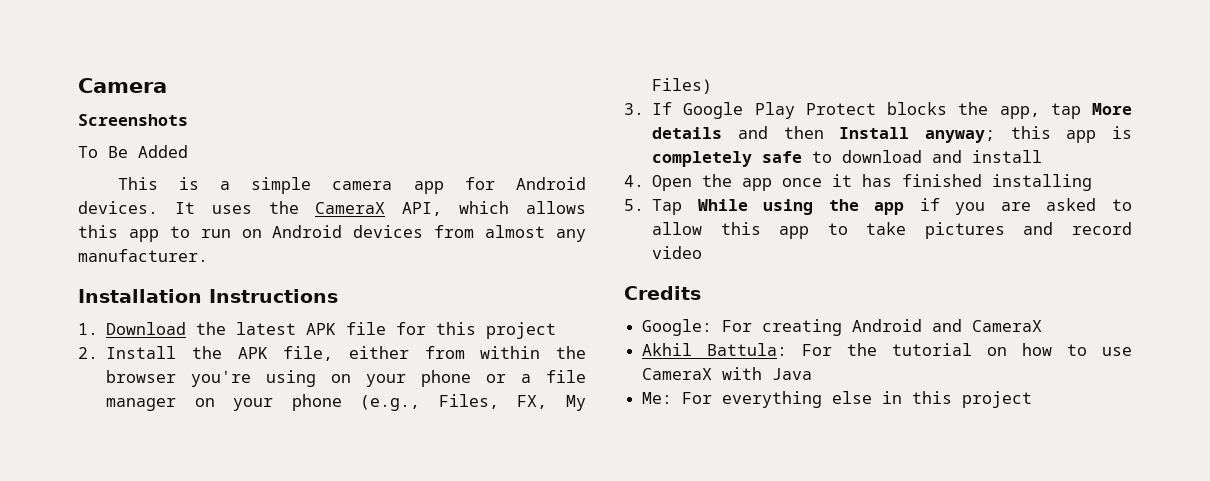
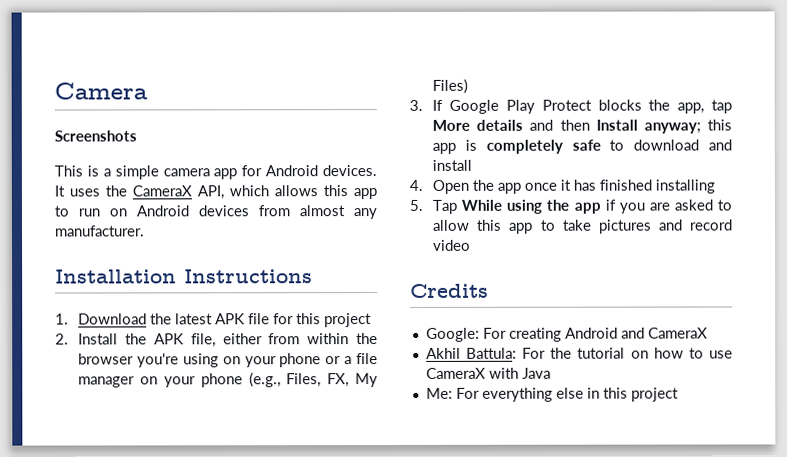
[78,145,188,158] // To Be Added -> (137, 136) none

